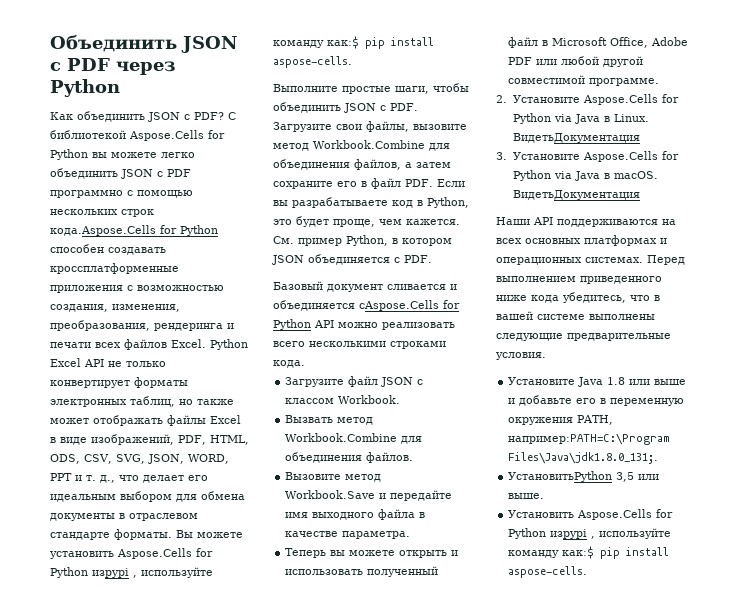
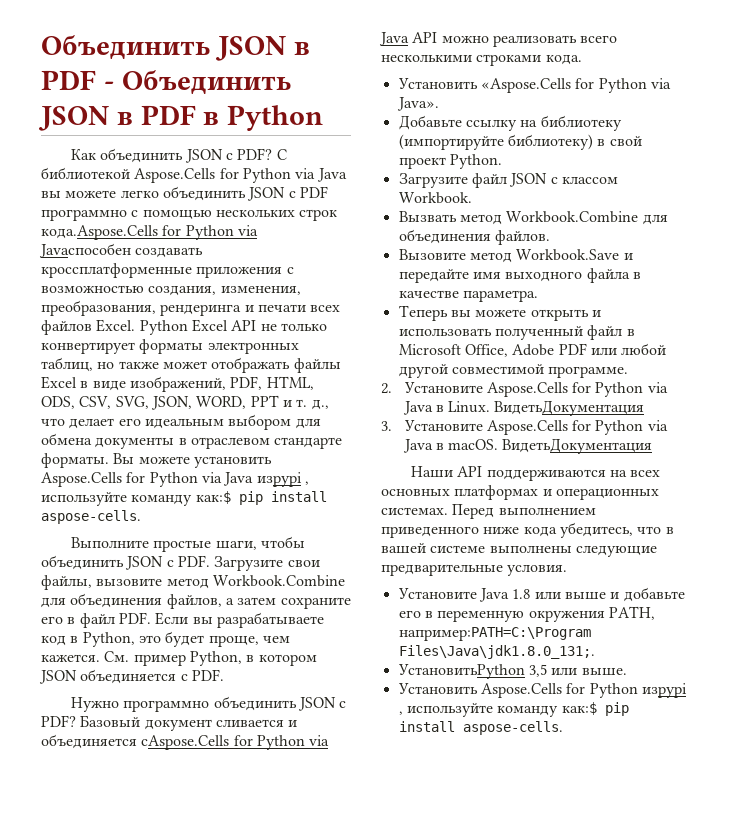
[50,35,237,53] [50,58,175,75] Объединить JSON с PDF через -> [41,35,310,61] [41,70,291,95] [38,105,220,131] Объединить JSON в PDF - Объединить JSON в PDF в
(88, 154) none -> [295,168,347,182] via Java
[50,244,104,253] способен -> [237,225,258,236] [39,243,131,258] via Javaспособен
(88, 572) none -> [201,472,254,486] via Java
(432, 259) none -> [71,696,347,712] [41,715,76,727] Нужно программно объединить JSON с PDF?
(311, 324) none -> [309,735,330,746] [379,32,409,46] via Java
(305, 364) none -> [397,78,671,93] [396,97,439,111] [398,115,622,131] [398,134,642,150] [398,154,502,169] // Установить «Aspose.Cells for Python via Java». // Добавьте ссылку на библиотеку (импортируйте библиотеку) в свой проект Python.

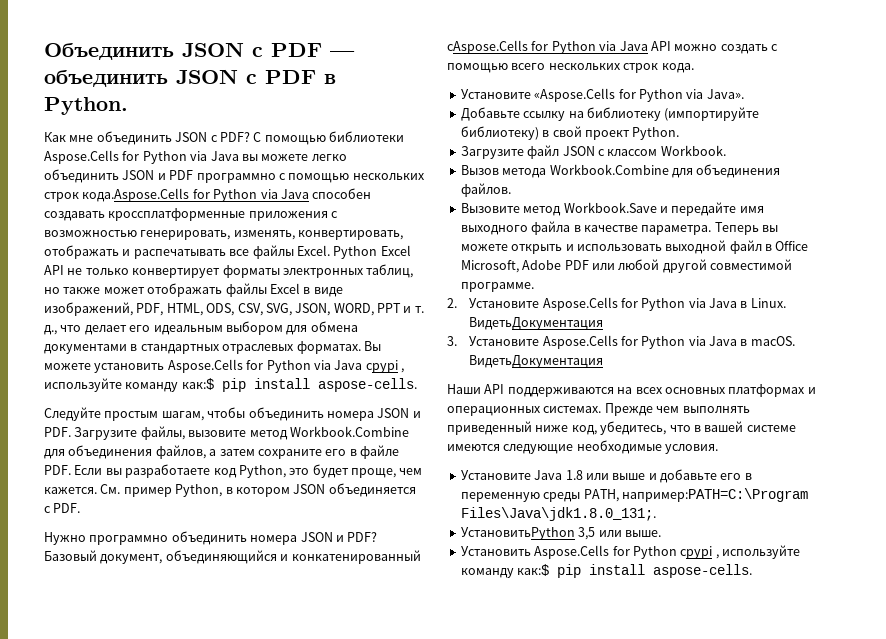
[41,35,310,61] [41,70,291,95] [38,106,133,131] Объединить JSON в PDF - Объединить JSON в -> [44,42,355,60] [44,69,257,87] Объединить JSON с PDF — объединить JSON с
[227,105,324,131] Python -> [44,97,128,115] Python.
(97, 154) none -> [69,135,94,142] мне
[41,167,130,179] библиотекой -> [264,131,404,145] помощью библиотеки
[288,191,296,198] с -> [157,173,166,180] и
[39,243,131,258] Javaспособен -> [280,188,372,199] Java способен
[148,285,301,296] [41,300,341,316] [41,320,92,335] создания, изменения, преобразования, рендеринга и печати всех файлов -> [140,230,404,240] [44,245,294,259] генерировать, изменять, конвертировать, отображать и распечатывать все файлы
[95,437,343,449] [41,453,109,468] документы в отраслевом стандарте форматы. -> [44,341,361,354] документами в стандартных отраслевых форматах.
[256,472,302,487] изpypi -> [365,360,398,373] сpypi
[71,536,306,552] [41,555,174,570] Выполните простые шаги, чтобы объединить JSON с -> [44,407,421,421] Следуйте простым шагам, чтобы объединить номера JSON и
[287,560,320,567] свои -> (138, 433) none
[79,613,115,628] файл -> [360,445,399,459] файле
[216,612,324,628] [41,635,79,646] разрабатываете код в -> [125,464,237,478] разработаете код
[298,697,347,711] [41,715,298,731] [41,734,137,749] JSON с PDF? Базовый документ сливается и объединяется -> [250,532,378,545] [44,550,421,564] номера JSON и PDF? Базовый документ, объединяющийся и конкатенированный
[492,35,618,47] [381,54,542,66] реализовать всего несколькими строками -> [720,44,778,54] [447,63,659,73] создать с помощью всего нескольких строк
[397,78,478,89] Установить -> [460,89,531,99] Установите
[398,211,502,225] Вызвать метод -> [460,165,547,178] Вызов метода
(538, 296) // -> (712, 230) none
[494,326,583,340] полученный -> [665,240,727,254] выходной
[398,344,508,357] Microsoft Office, -> [775,241,809,251] [460,260,519,273] Office Microsoft,
[452,504,596,519] [381,526,557,538] Перед выполнением приведенного ниже кода -> [604,403,750,416] [447,421,597,435] Прежде чем выполнять приведенный ниже код,
[489,545,657,557] [381,564,503,576] выполнены следующие предварительные -> [447,440,662,454] имеются следующие необходимые
[528,610,605,622] окружения -> [543,492,581,502] среды
[641,683,687,698] изpypi -> [680,546,713,559] сpypi

